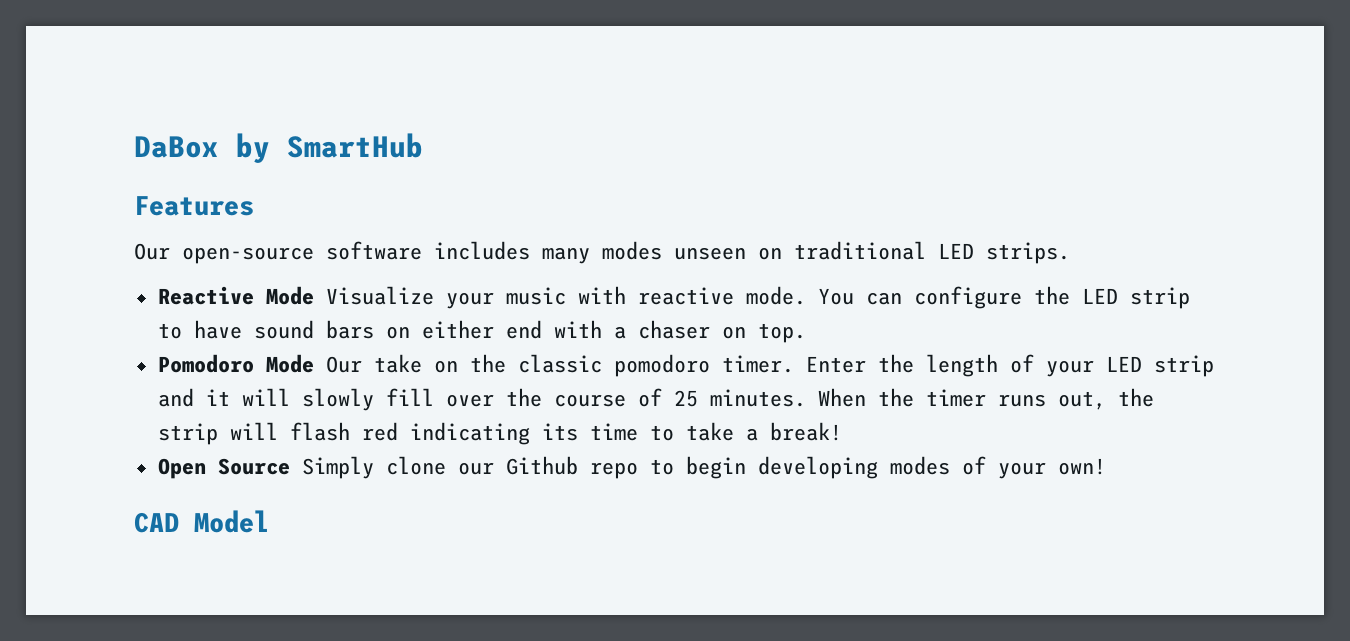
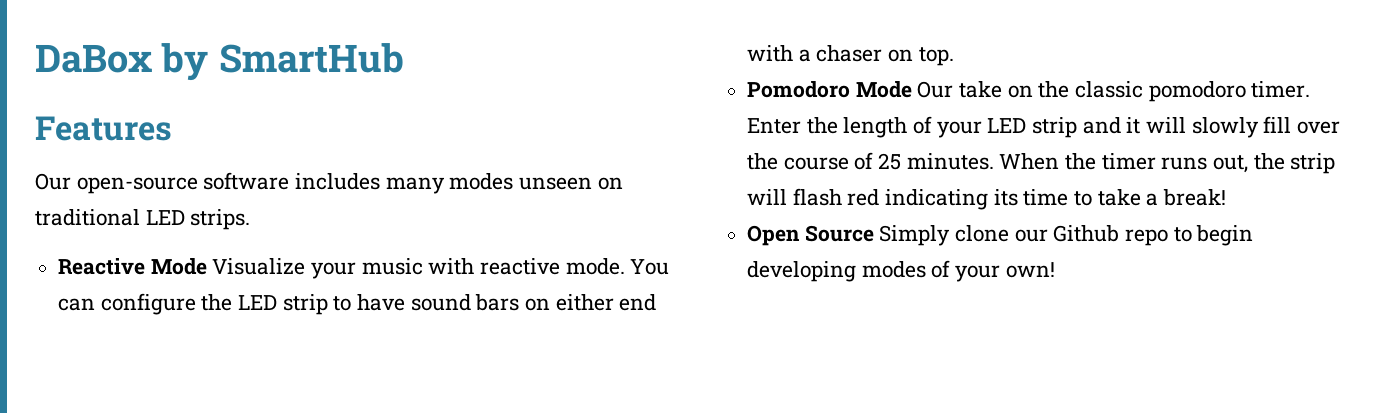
[134,510,269,533] // CAD Model -> (1055, 270) none

